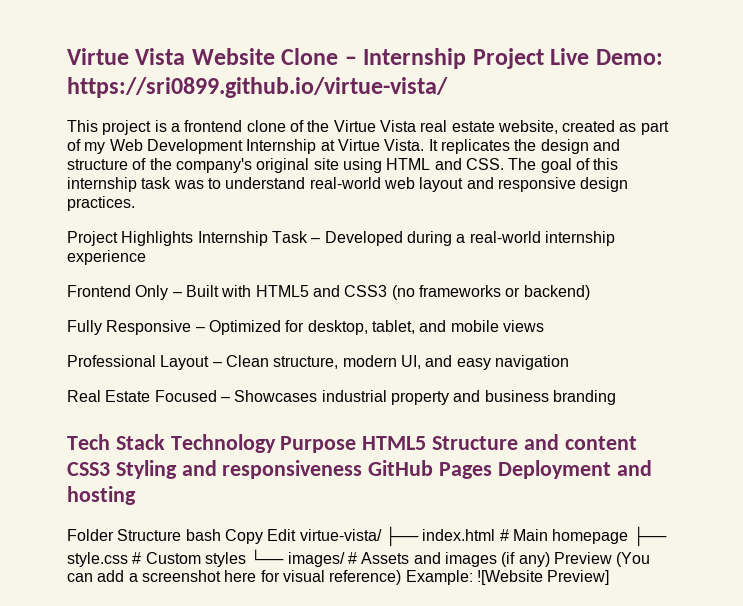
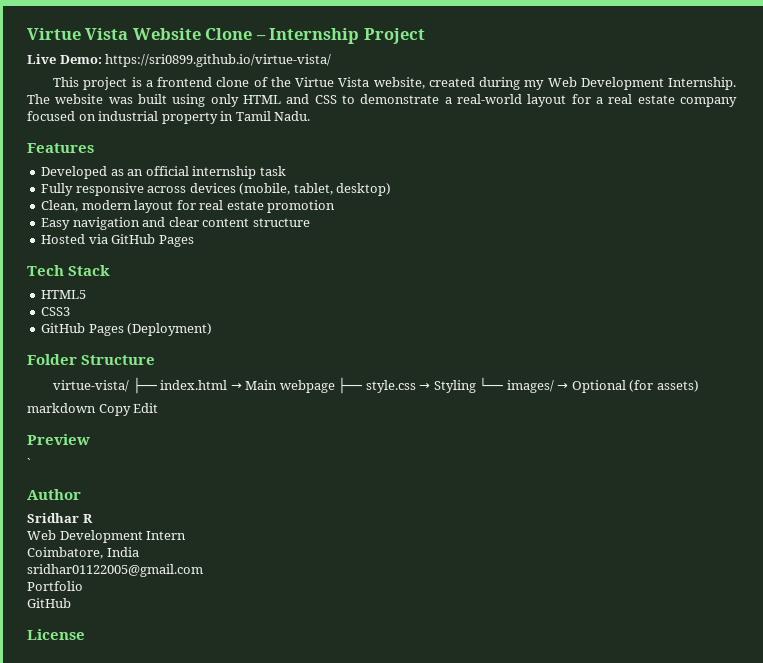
(544, 58) none -> (425, 36) //
[420,120,669,135] [67,139,620,154] [67,158,619,173] [67,177,629,192] [67,196,135,211] [67,231,615,246] [67,250,146,265] [67,285,590,300] [67,320,544,335] [67,355,569,370] [67,390,616,405] real estate website, created as part of my Web Development Internship at Virtue Vista. It replicates the design and structure of the company's original site using HTML and CSS. The goal of this internship task was to understand real-world web layout and responsive design practices. // Project Highlights Internship Task – Developed during a real-world internship experience // Frontend Only – Built with HTML5 and CSS3 (no frameworks or backend) // Fully Responsive – Optimized for desktop, tablet, and mobile views // Professional Layout – Clean structure, modern UI, and easy navigation // Real Estate Focused – Showcases industrial property and business branding -> [373,77,736,90] [27,94,738,107] [27,111,311,124] [27,143,94,153] [41,166,286,179] [41,183,392,196] [41,200,336,213] [41,217,310,230] [41,234,194,247] website, created during my Web Development Internship. The website was built using only HTML and CSS to demonstrate a real-world layout for a real estate company focused on industrial property in Tamil Nadu. // Features // Developed as an official internship task // Fully responsive across devices (mobile, tablet, desktop) // Clean, modern layout for real estate promotion // Easy navigation and clear content structure // Hosted via GitHub Pages
[170,434,637,453] [67,460,652,479] [67,486,136,505] [67,526,667,547] [67,549,651,567] [67,570,610,585] Technology Purpose HTML5 Structure and content CSS3 Styling and responsiveness GitHub Pages Deployment and hosting // Folder Structure bash Copy Edit virtue-vista/ ├── index.html # Main homepage ├── style.css # Custom styles └── images/ # Assets and images (if any) Preview (You can add a screenshot here for visual reference) Example: ![Website Preview] -> [41,290,87,299] [41,307,71,316] [41,323,213,336] [27,354,156,365] [53,377,699,394] [27,403,159,416] [27,434,90,445] [27,458,31,468] [27,489,81,500] [27,513,93,523] [27,530,187,543] [27,547,139,559] [27,564,203,577] [27,581,83,591] [27,598,71,608] [27,629,85,640] // HTML5 // CSS3 // GitHub Pages (Deployment) // Folder Structure // virtue-vista/ ├── index.html → Main webpage ├── style.css → Styling └── images/ → Optional (for assets) // markdown Copy Edit // Preview // ` // Author // Sridhar R // Web Development Intern // Coimbatore, India // sridhar01122005@gmail.com // Portfolio // GitHub // License

